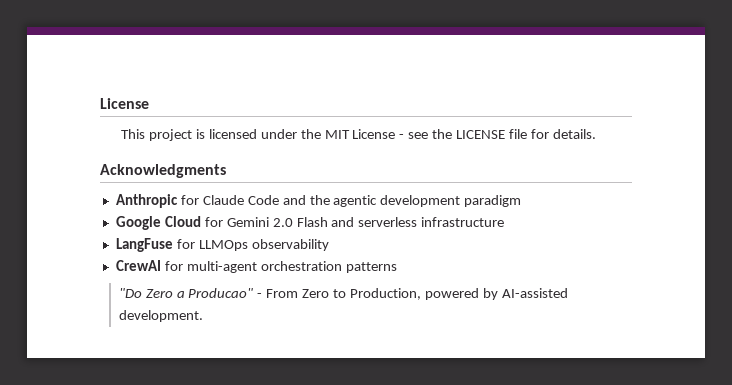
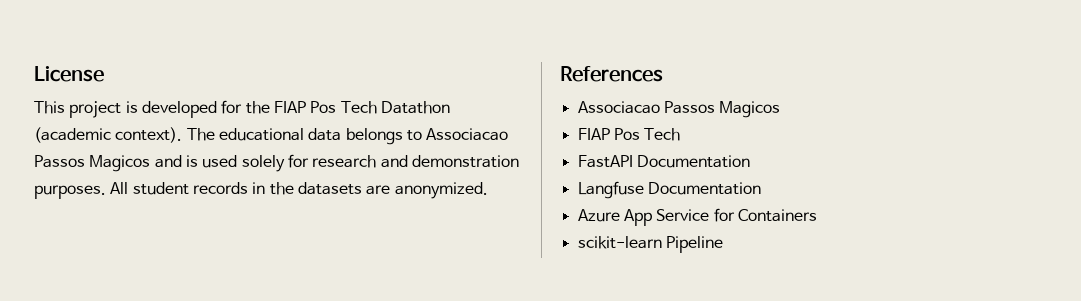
[208,129,596,139] [100,164,226,178] [115,194,522,208] [115,216,505,230] [115,238,329,252] [115,260,397,273] [118,288,568,300] [118,310,203,322] licensed under the MIT License - see the LICENSE file for details. // Acknowledgments // Anthropic for Claude Code and the agentic development paradigm // Google Cloud for Gemini 2.0 Flash and serverless infrastructure // LangFuse for LLMOps observability // CrewAI for multi-agent orchestration patterns // "Do Zero a Producao" - From Zero to Production, powered by AI-assisted development. -> [141,100,450,118] [34,127,509,145] [34,154,519,172] [34,182,488,199] [560,66,663,82] [577,101,781,118] [577,128,681,141] [577,155,750,168] [577,181,761,199] [577,208,817,226] [577,236,723,253] developed for the FIAP Pos Tech Datathon (academic context). The educational data belongs to Associacao Passos Magicos and is used solely for research and demonstration purposes. All student records in the datasets are anonymized. // References // Associacao Passos Magicos // FIAP Pos Tech // FastAPI Documentation // Langfuse Documentation // Azure App Service for Containers // scikit-learn Pipeline

